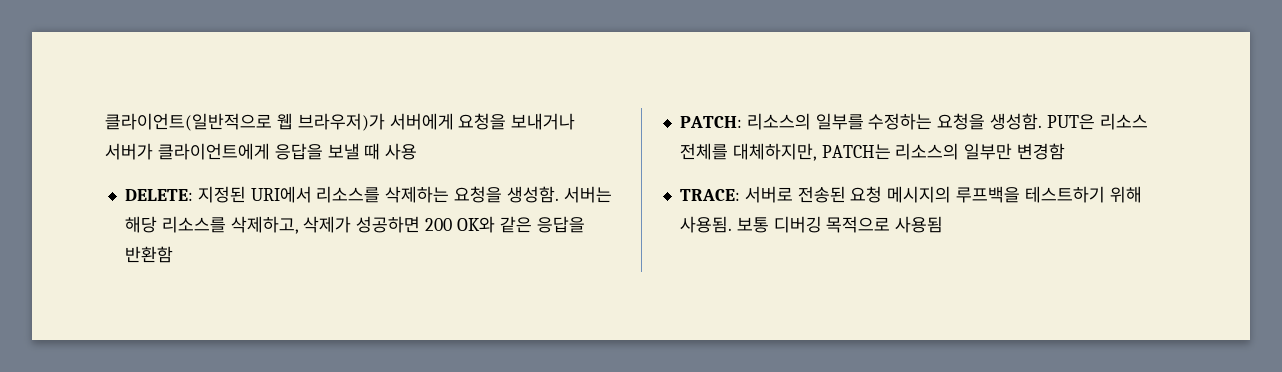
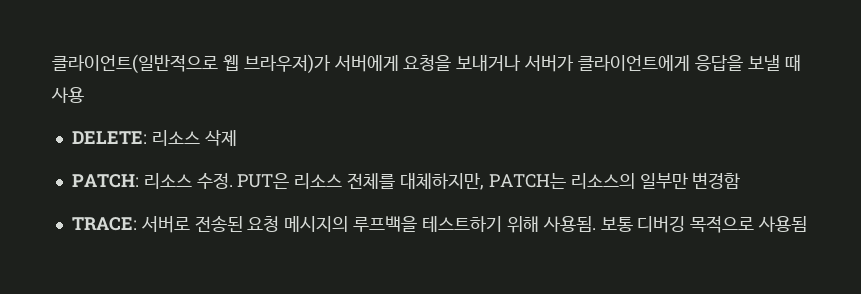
[197,186,612,203] [124,216,585,234] [124,246,173,263] [679,113,1043,130] 지정된 URI에서 리소스를 삭제하는 요청을 생성함. 서버는 해당 리소스를 삭제하고, 삭제가 성공하면 200 OK와 같은 응답을 반환함 // PATCH: 리소스의 일부를 수정하는 요청을 생성함. -> [151,130,237,146] [71,173,233,189] 리소스 삭제 // PATCH: 리소스 수정.

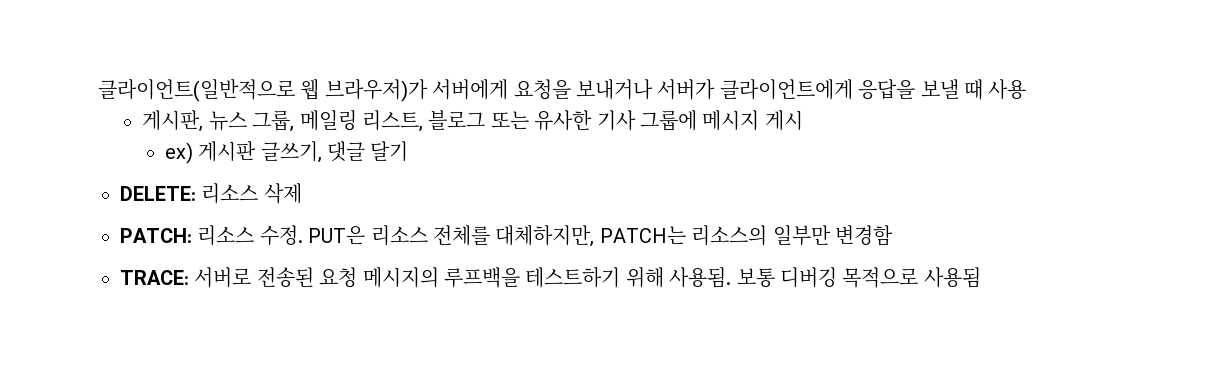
(84, 95) none -> [142,110,803,132] [164,141,409,164] // 게시판, 뉴스 그룹, 메일링 리스트, 블로그 또는 유사한 기사 그룹에 메시지 게시 // ex) 게시판 글쓰기, 댓글 달기

